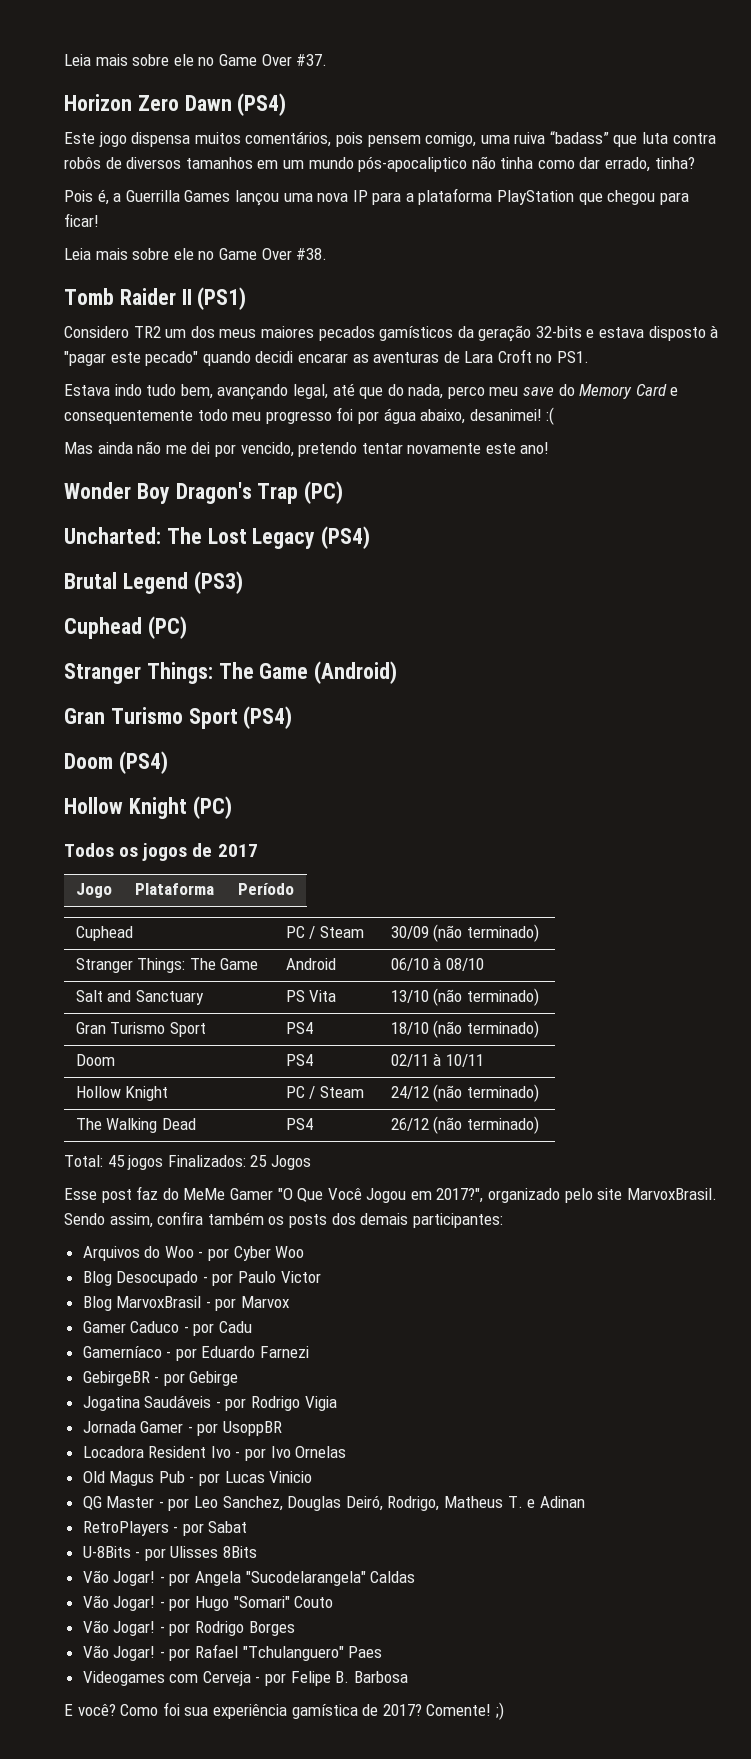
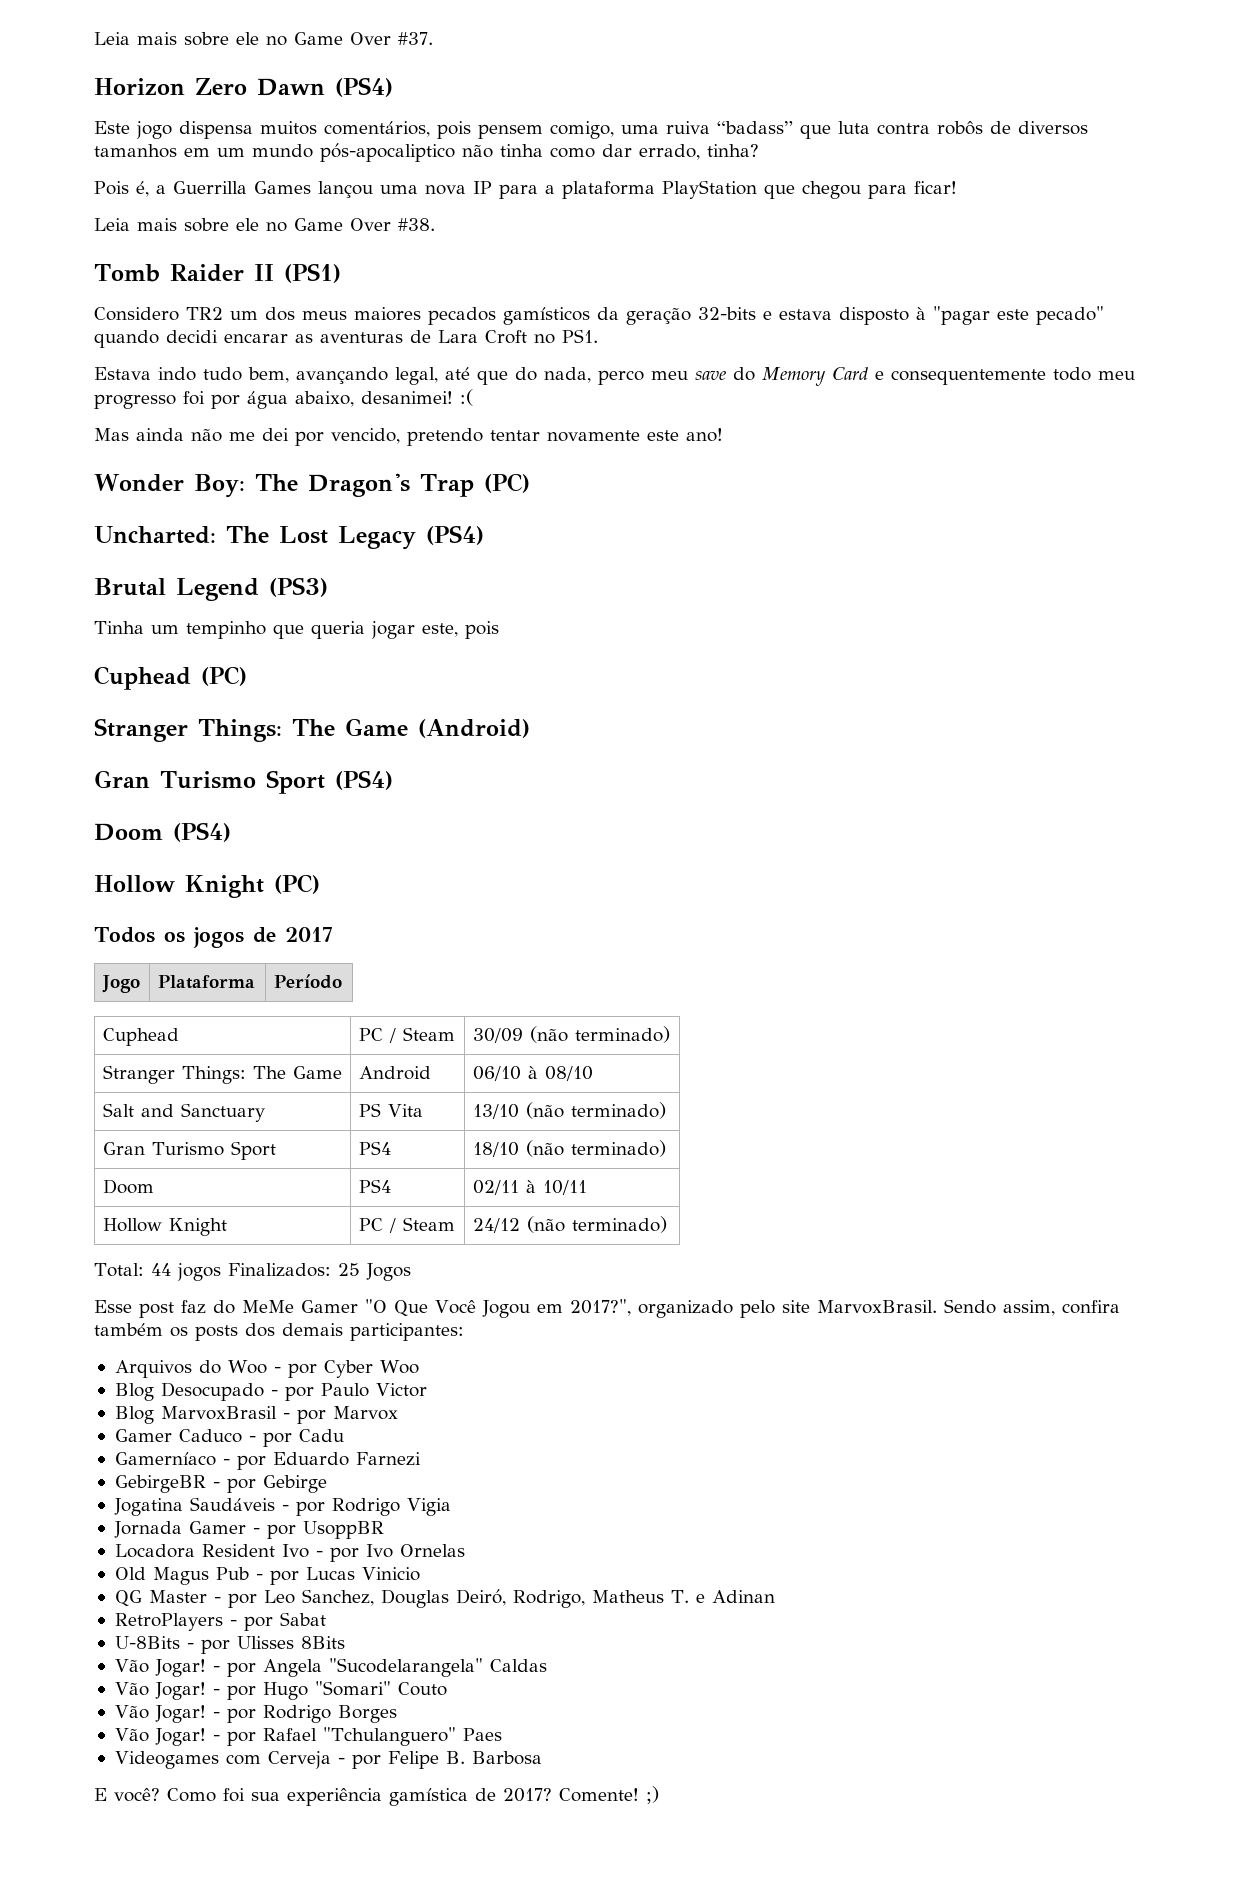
[136,483,170,504] Boy -> [193,474,298,498] Boy: The
(243, 582) none -> [94,621,499,639] // Tinha um tempinho que queria jogar este, pois
[75,1118,196,1133] [285,1118,313,1130] [390,1116,539,1134] // The Walking Dead | PS4 | 26/12 (não terminado) -> (667, 1224) none
[107,1155,125,1167] 45 -> [150,1263,171,1276] 44

